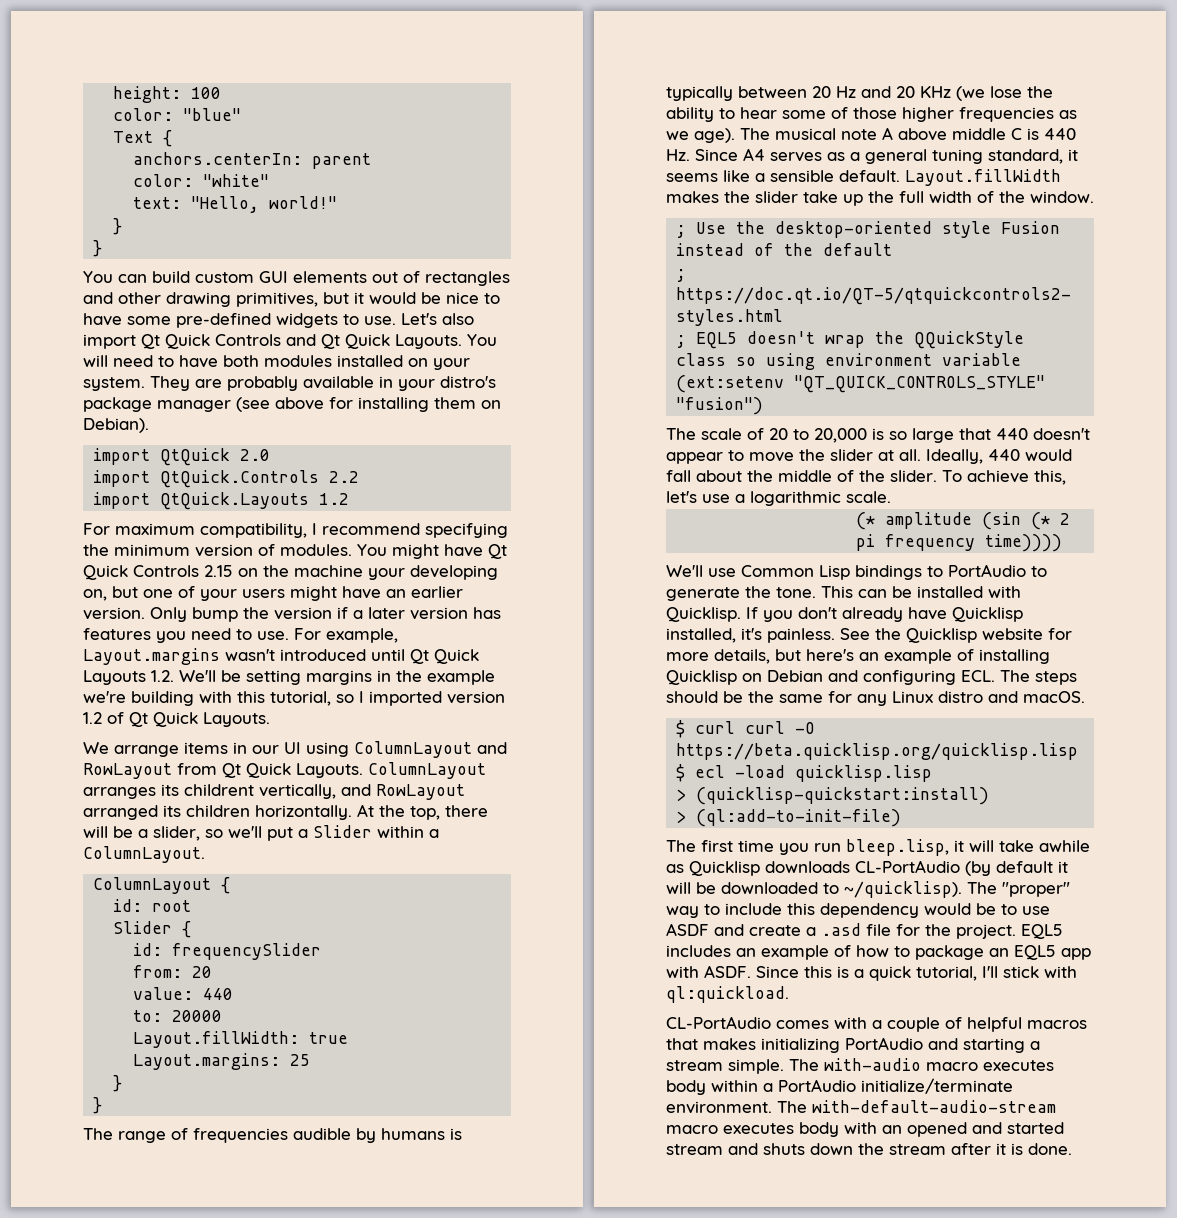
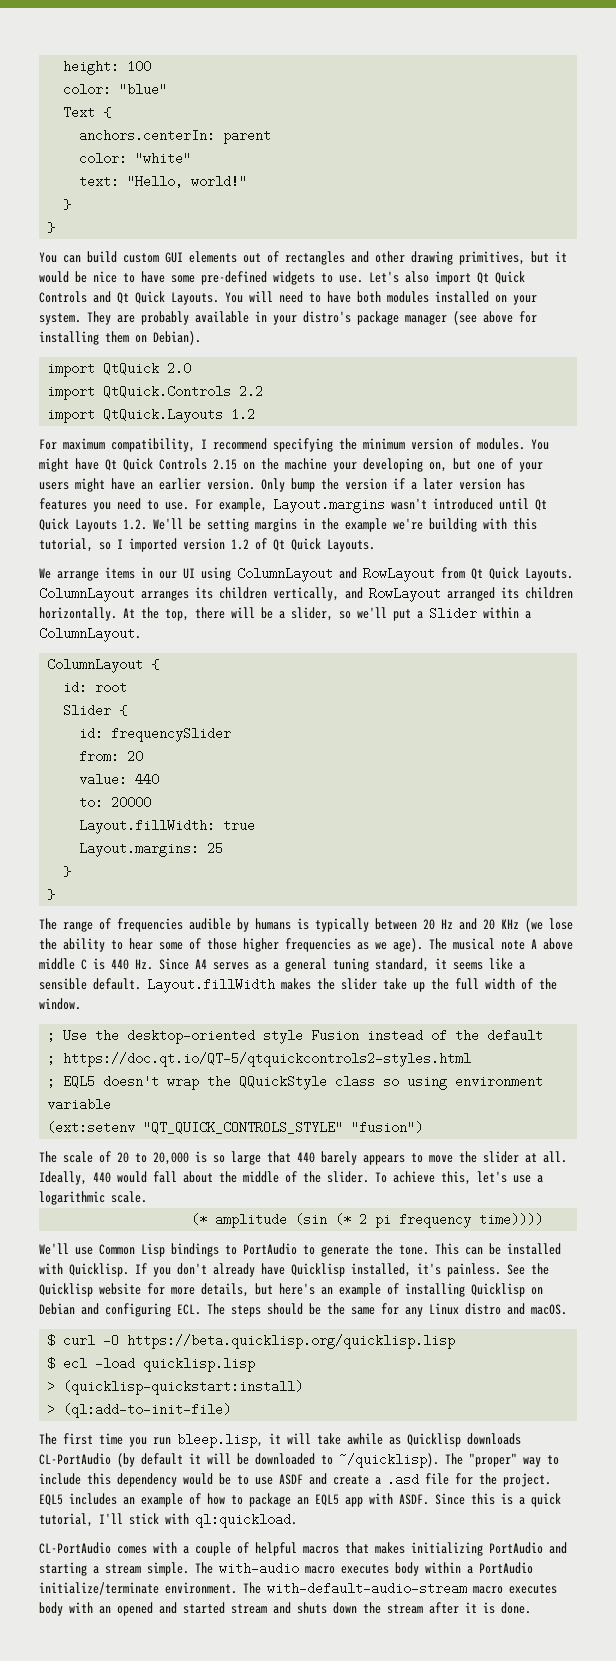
[184,784,254,796] childrent -> [219,587,267,599] children
[1033,428,1090,440] [666,452,723,464] doesn't appear -> [321,1151,405,1165] barely appears
[745,721,786,734] curl -> (96, 1340) none

